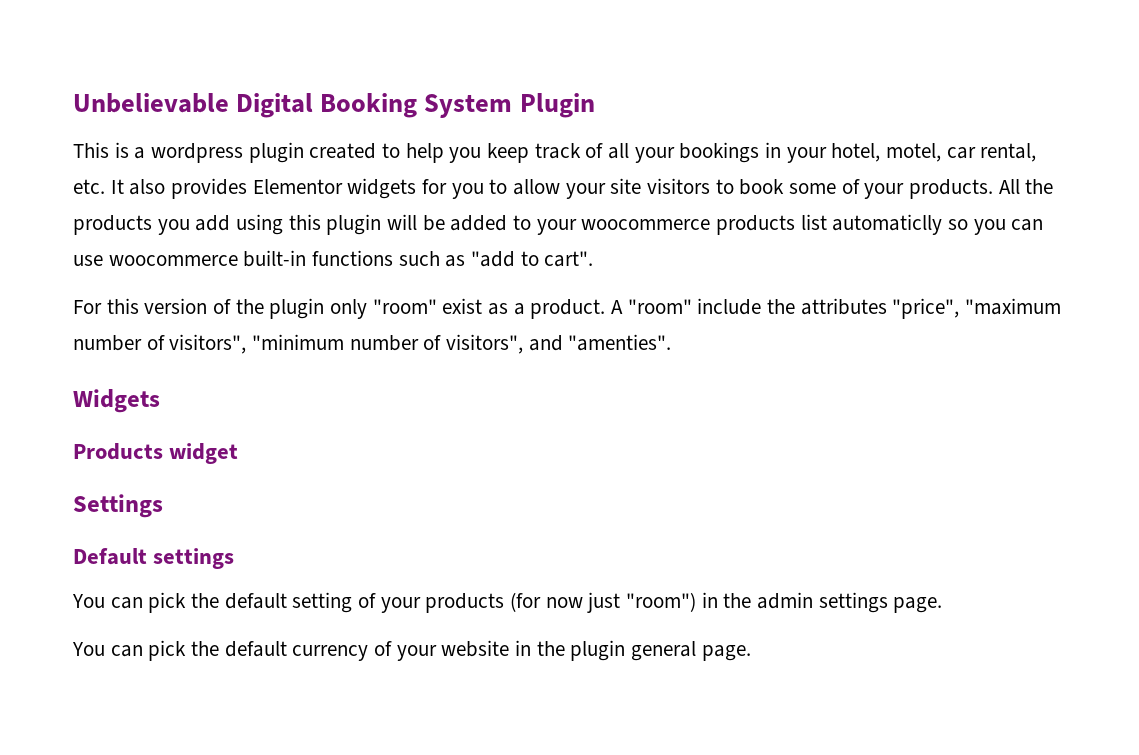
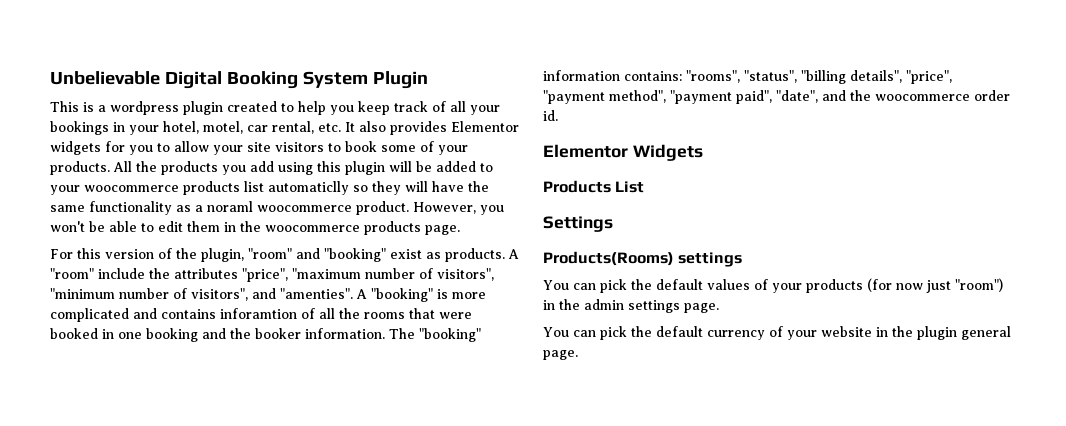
[973,219,1044,235] [73,250,594,267] you can use woocommerce built-in functions such as "add to cart". -> [372,181,489,195] [50,201,504,215] [50,221,460,235] they will have the same functionality as a noraml woocommerce product. However, you won't be able to edit them in the woocommerce products page.
[269,298,606,319] plugin only "room" exist as a product. -> [201,248,505,262] plugin, "room" and "booking" exist as products.
(672, 342) // -> [356,288,486,302] [50,308,472,322] [50,328,481,342] [543,70,952,84] [543,90,1010,104] [543,110,558,121] [543,144,628,158] A "booking" is more complicated and contains inforamtion of all the rooms that were booked in one booking and the booker information. The "booking" information contains: "rooms", "status", "billing details", "price", "payment method", "payment paid", "date", and the woocommerce order id. // Elementor
[169,443,239,464] widget -> [615,181,645,193] List
[73,548,147,565] Default -> [543,251,674,266] Products(Rooms)
[292,592,353,613] setting -> [707,279,750,290] values

